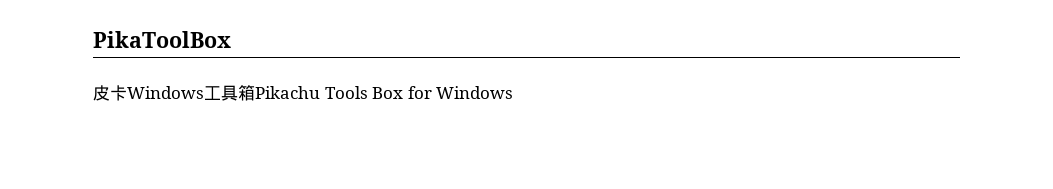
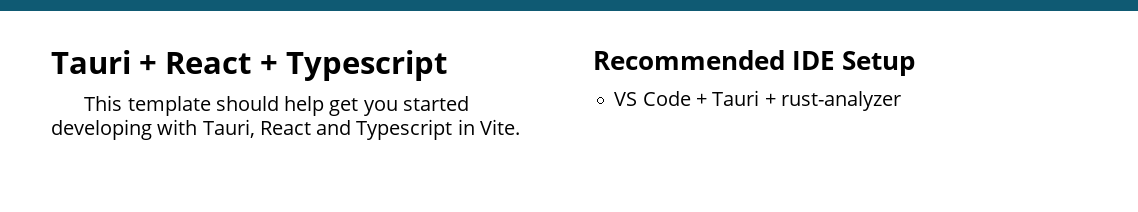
[93,31,231,48] [93,85,514,101] PikaToolBox // 皮卡Windows工具箱Pikachu Tools Box for Windows -> [51,50,447,81] [84,95,469,116] [51,119,520,140] [593,50,916,76] [614,90,901,111] Tauri + React + Typescript // This template should help get you started developing with Tauri, React and Typescript in Vite. // Recommended IDE Setup // VS Code + Tauri + rust-analyzer

